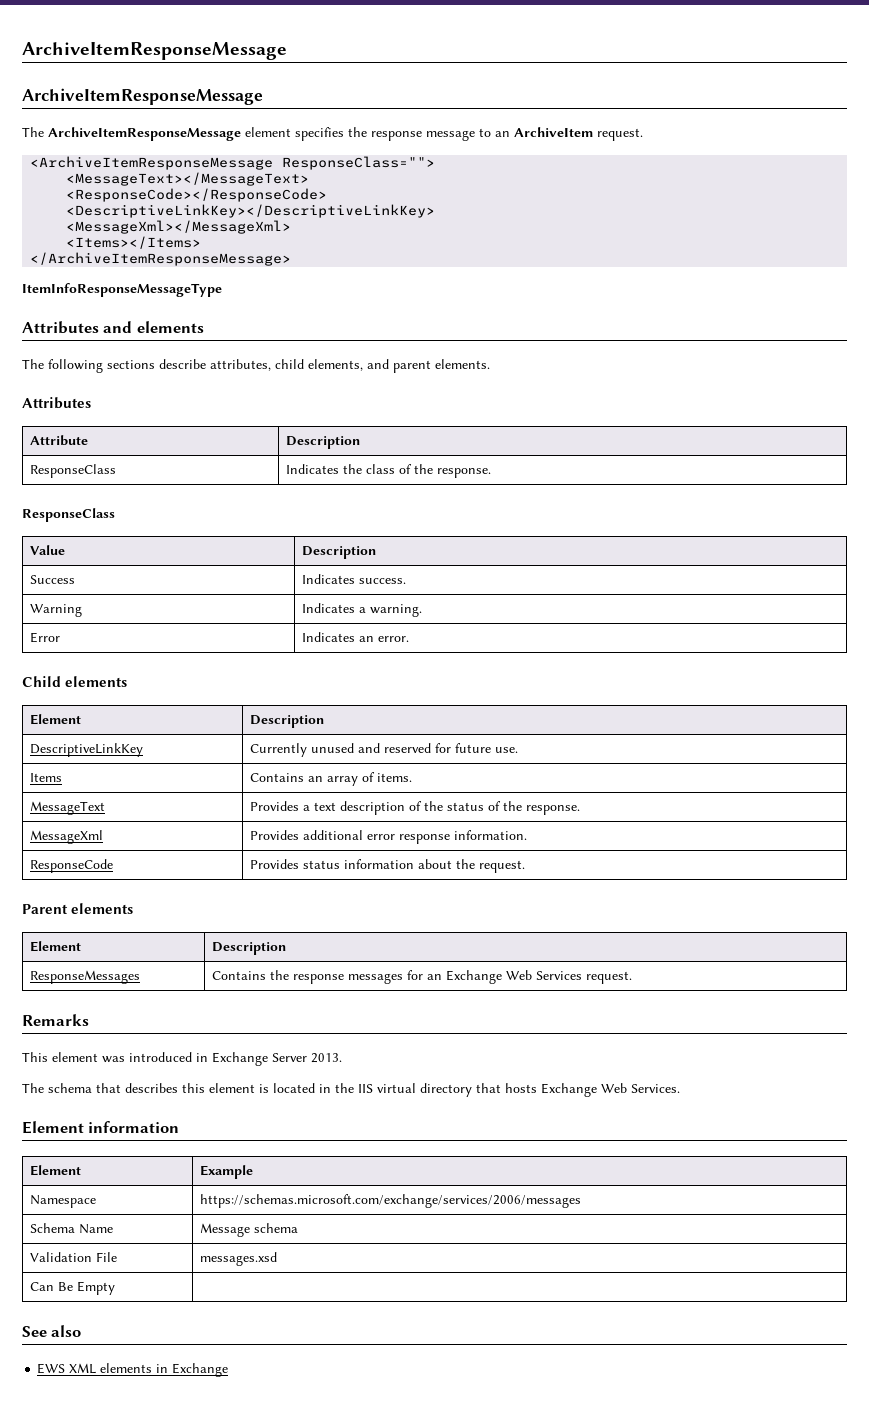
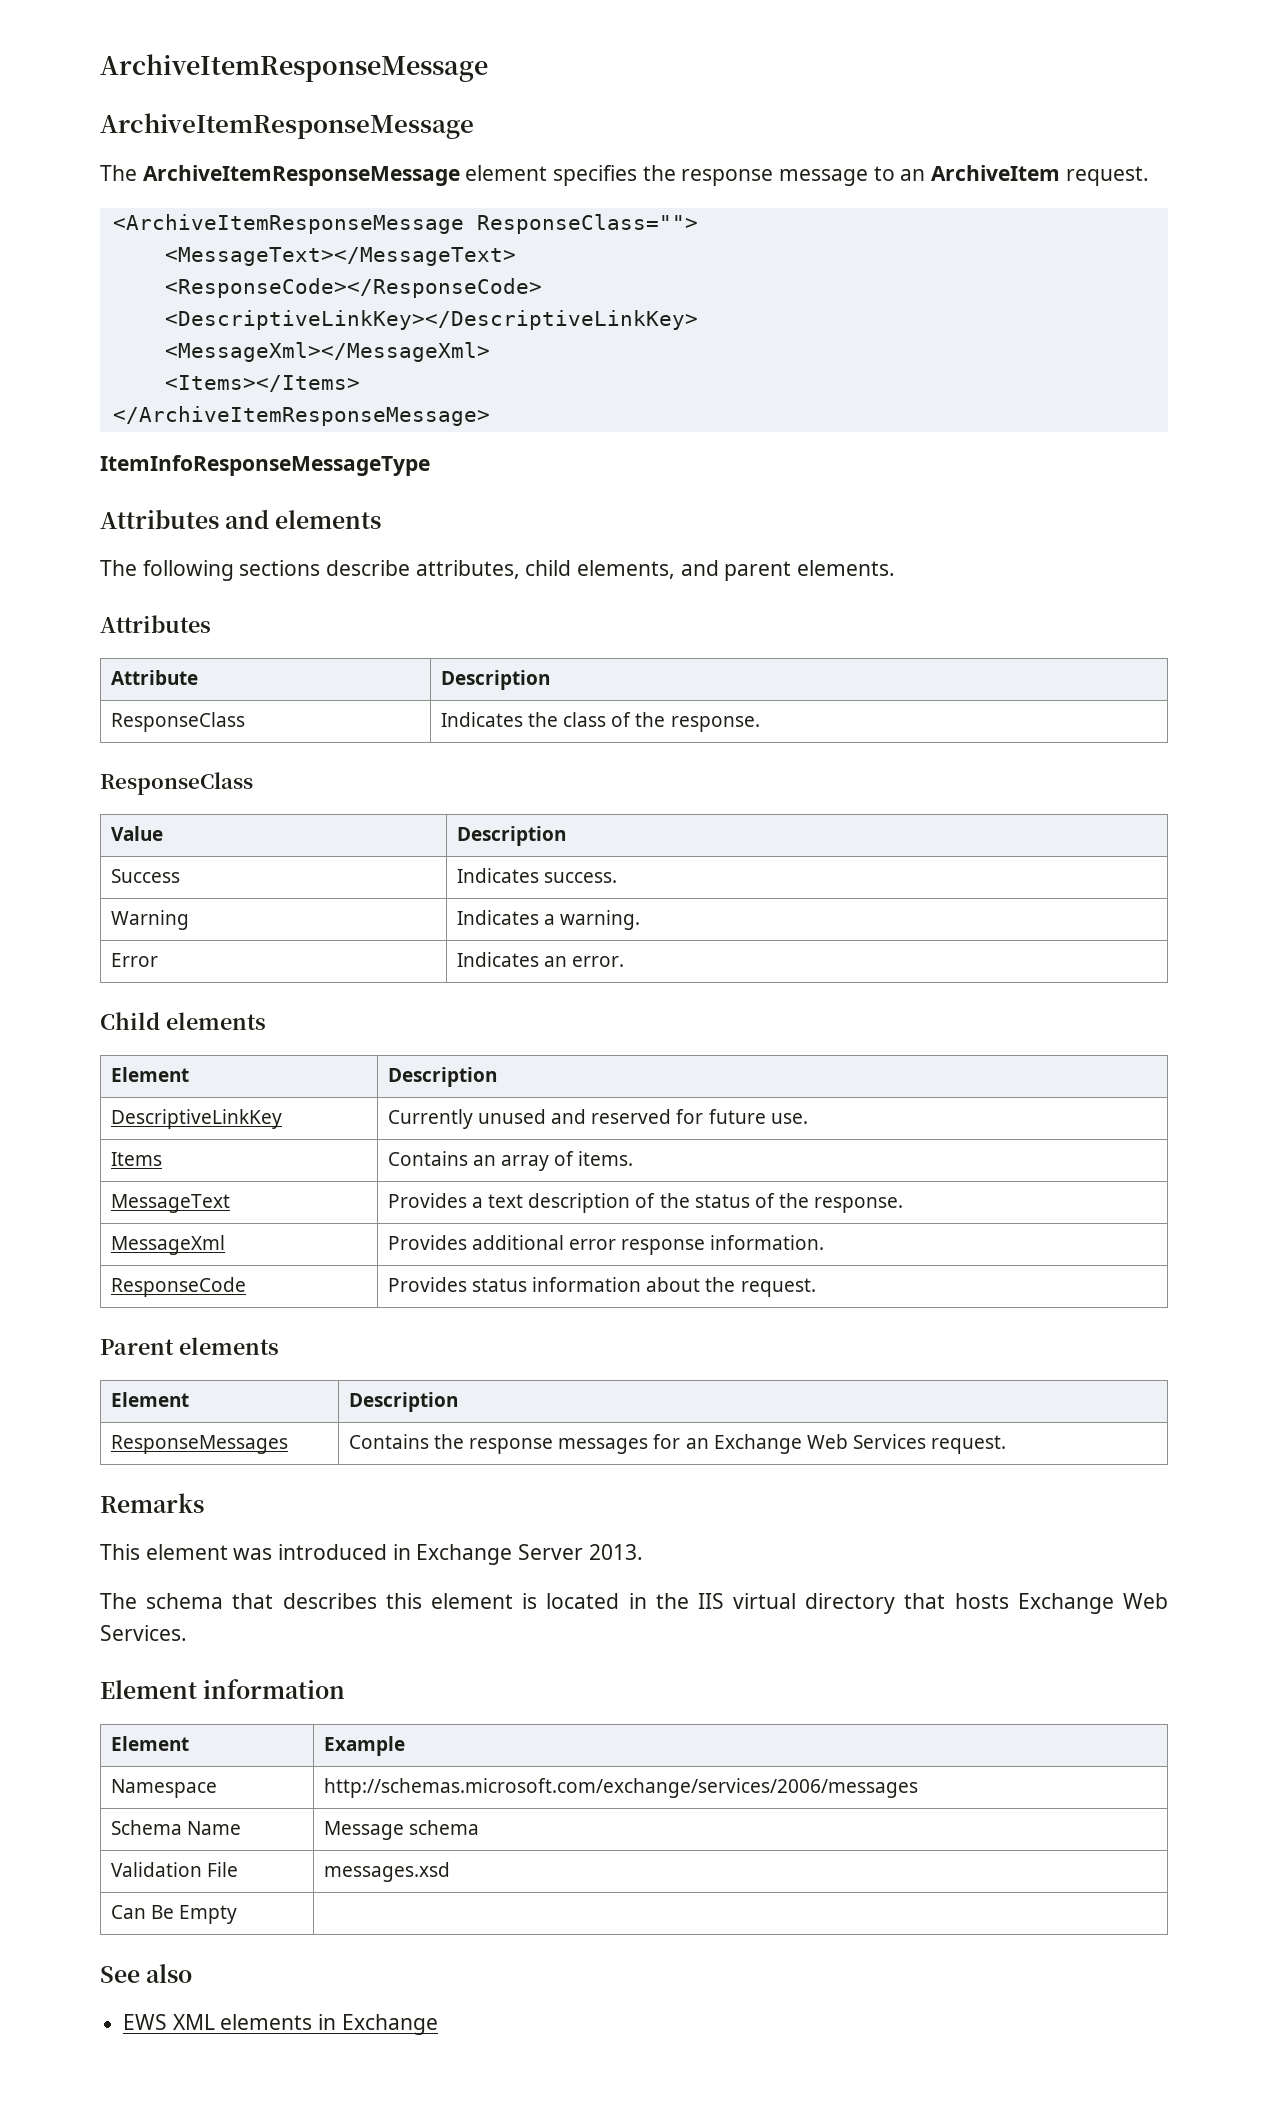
[199,1194,581,1208] https://schemas.microsoft.com/exchange/services/2006/messages -> [323,1778,918,1798] http://schemas.microsoft.com/exchange/services/2006/messages

